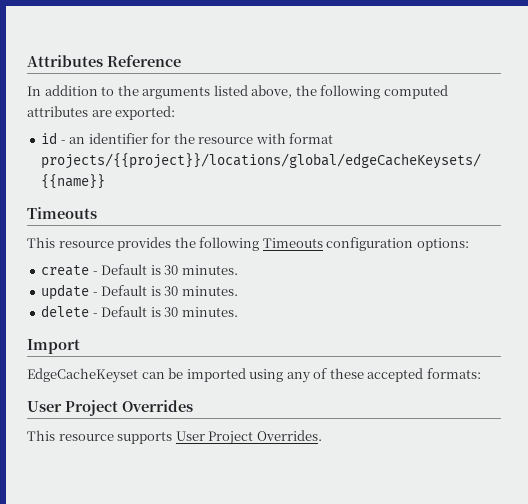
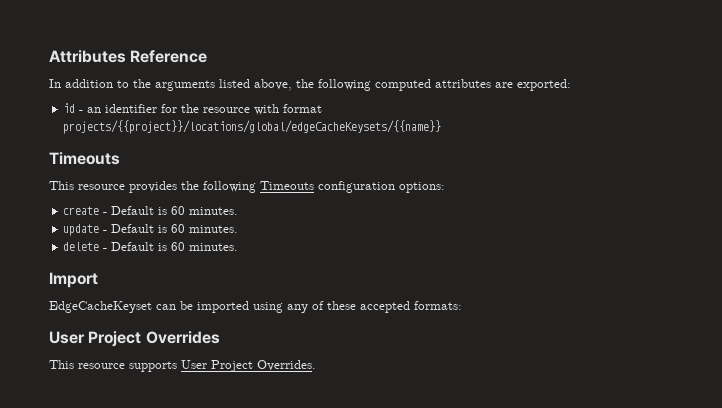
[164,265,179,275] 30 -> [171,206,186,215] 60
[164,286,179,296] 30 -> [171,224,186,233] 60
[164,307,179,317] 30 -> [171,242,186,251] 60

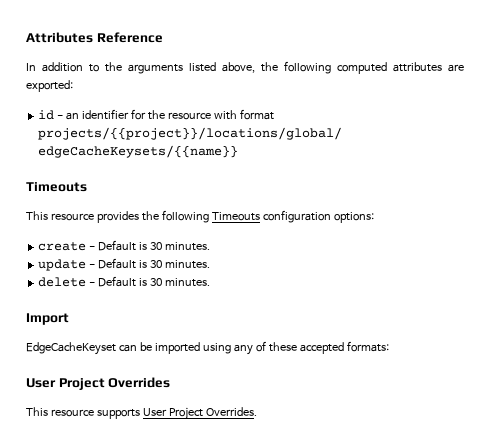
[171,206,186,215] 60 -> [149,242,162,250] 30
[171,224,186,233] 60 -> [149,260,162,268] 30
[171,242,186,251] 60 -> [149,278,162,286] 30

